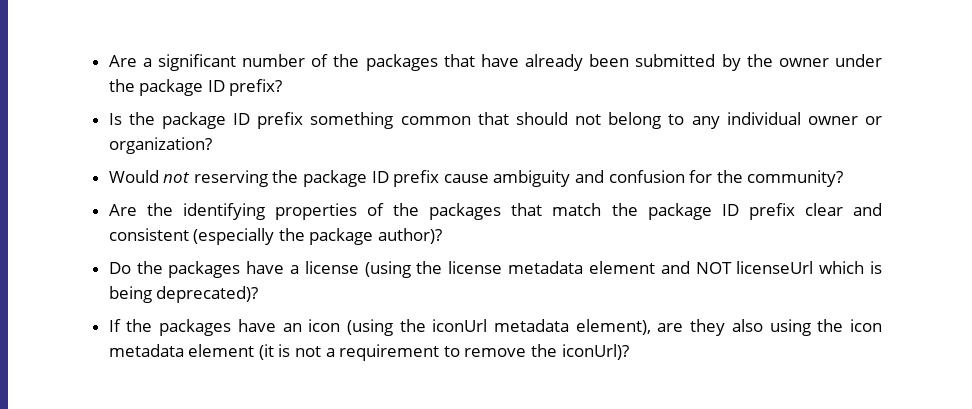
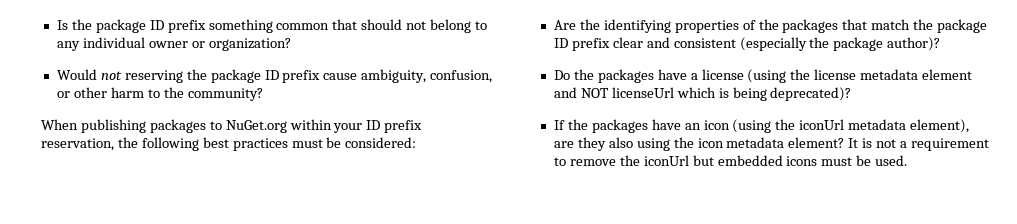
[108,54,882,71] [108,79,283,96] Are a significant number of the packages that have already been submitted by the owner under the package ID prefix? // -> (56, 25) none
[493,170,844,187] ambiguity and confusion for the community? -> [361,69,493,83] [56,87,263,101] [41,119,423,133] [41,137,417,151] ambiguity, confusion, or other harm to the community? // When publishing packages to NuGet.org within your ID prefix reservation, the following best practices must be considered:
[188,344,274,360] element (it -> [788,137,859,148] element? It
[561,344,629,360] iconUrl)? -> [643,155,908,166] iconUrl but embedded icons must be used.

